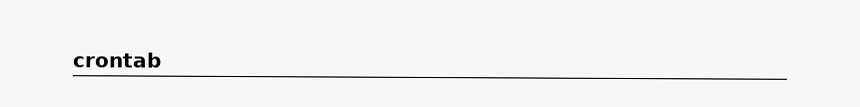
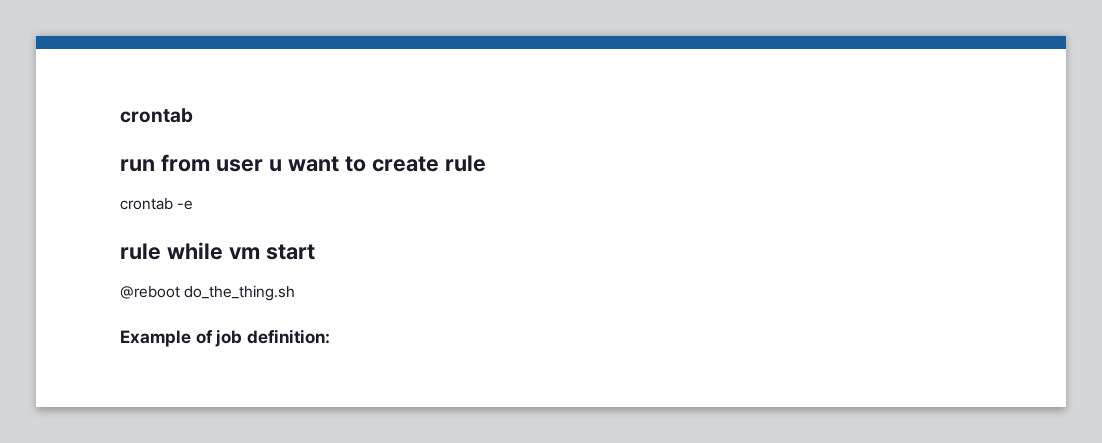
[72,52,162,68] crontab -> [120,108,193,123] [120,154,486,172] [120,198,194,210] [120,242,315,260] [120,285,296,301] [120,329,331,347] crontab // run from user u want to create rule // crontab -e // rule while vm start // @reboot do_the_thing.sh // Example of job definition:

